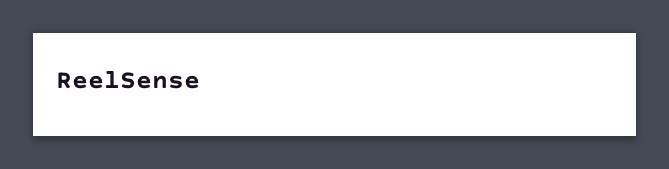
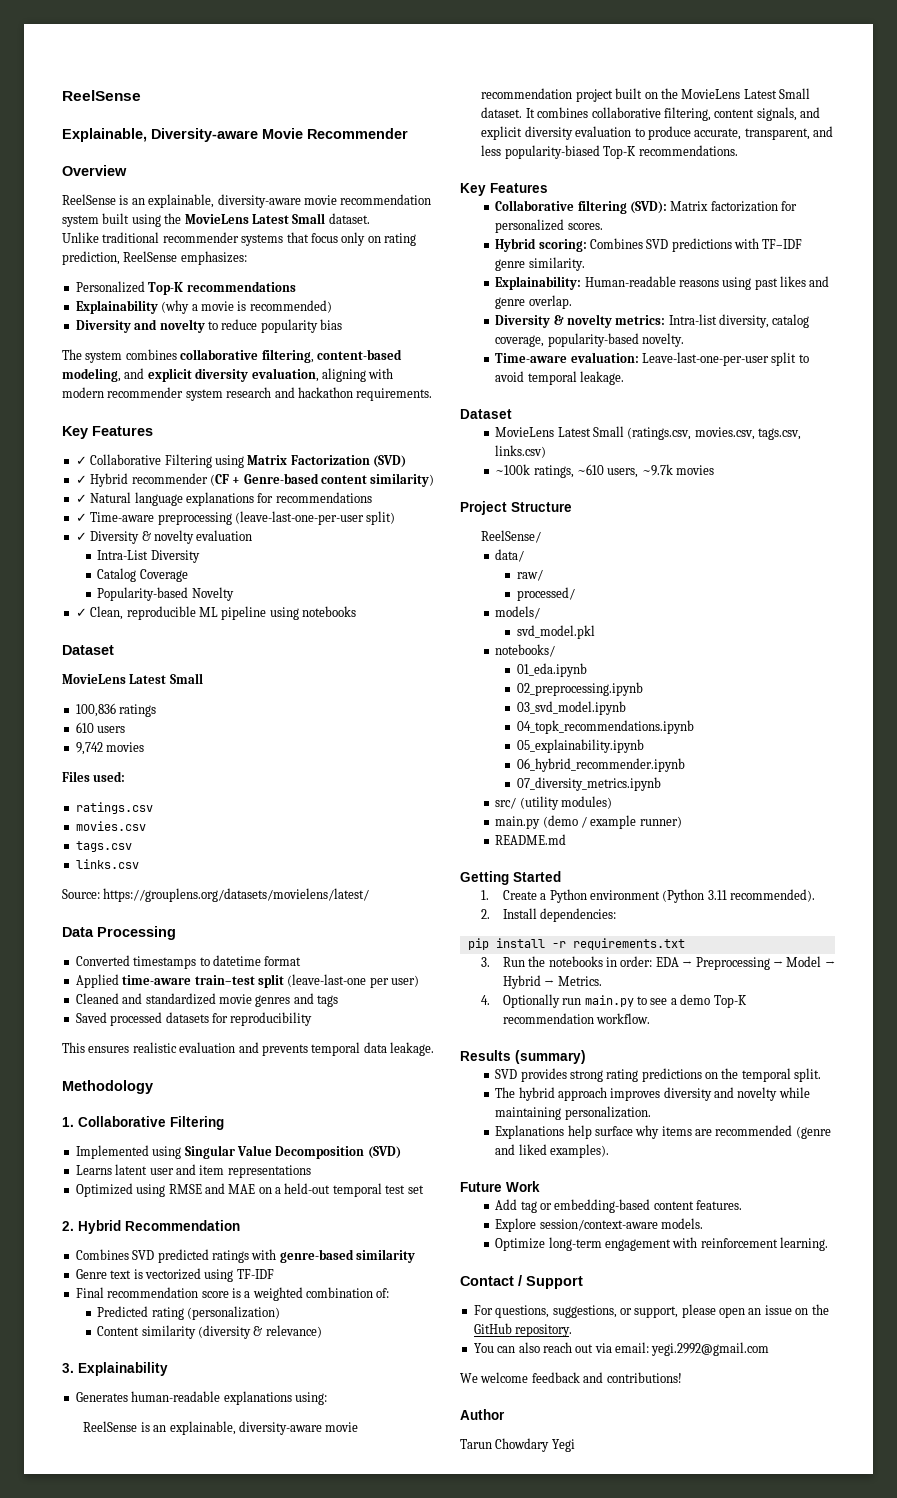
[56,71,200,89] ReelSense -> [62,90,141,101] [62,128,408,142] [62,165,127,176] [62,194,432,208] [62,213,370,227] [62,232,416,246] [62,251,247,265] [75,281,296,295] [75,300,332,314] [75,319,342,333] [62,349,402,363] [62,368,394,382] [62,387,433,401] [62,426,153,439] [75,454,406,468] [75,473,435,487] [75,492,372,506] [75,511,396,525] [75,530,253,544] [97,550,200,563] [97,568,188,582] [97,587,234,601] [75,606,356,620] [62,645,114,655] [62,673,203,684] [75,703,157,717] [75,722,126,733] [75,742,145,755] [62,771,126,782] [75,802,153,814] [75,821,146,831] [75,841,132,852] [75,859,139,869] [62,888,370,902] [62,926,176,940] [75,955,302,969] [75,974,419,988] [75,993,338,1007] [75,1012,313,1026] [62,1042,434,1056] [62,1080,153,1094] [62,1116,224,1130] [75,1145,401,1159] [75,1164,311,1178] [75,1183,424,1197] [62,1220,240,1234] [75,1249,415,1263] [75,1268,274,1282] [75,1287,390,1301] [97,1306,280,1320] [97,1325,322,1339] [62,1362,168,1376] [75,1391,327,1405] [83,1421,359,1435] [481,88,811,102] [481,107,821,121] [481,126,834,140] [481,145,738,159] [460,183,548,196] [495,200,798,214] [495,219,603,233] [495,238,803,252] [495,257,585,271] [495,276,830,290] [495,295,572,309] [495,314,810,328] [495,333,684,347] [495,352,809,366] [495,371,624,385] [460,409,512,419] [495,426,802,440] [495,445,547,458] [495,464,715,478] [460,501,572,515] [481,530,542,543] [495,549,525,562] [516,569,543,581] [516,587,575,601] [495,606,541,619] [516,625,595,639] [495,644,556,657] [516,663,587,677] [516,682,643,696] [516,701,626,715] [516,720,694,734] [516,739,644,753] [516,758,685,772] [516,777,661,791] [495,796,612,810] [495,815,682,829] [495,834,567,845] [460,871,561,885] [481,889,816,903] [481,908,617,922] [467,938,685,950] [481,956,835,970] [502,975,602,989] [481,994,747,1008] [502,1013,651,1024] [460,1050,586,1064] [495,1068,822,1082] [495,1087,810,1101] [495,1106,651,1120] [495,1125,831,1139] [495,1144,609,1158] [460,1181,540,1192] [495,1199,743,1213] [495,1218,703,1232] [495,1237,829,1251] [460,1275,583,1289] [473,1304,829,1318] [473,1323,573,1337] [473,1342,770,1356] [460,1372,682,1383] [460,1409,505,1420] [460,1438,575,1452] ReelSense // Explainable, Diversity-aware Movie Recommender // Overview // ReelSense is an explainable, diversity-aware movie recommendation system built using the MovieLens Latest Small dataset. // Unlike traditional recommender systems that focus only on rating prediction, ReelSense emphasizes: // Personalized Top-K recommendations // Explainability (why a movie is recommended) // Diversity and novelty to reduce popularity bias // The system combines collaborative filtering, content-based modeling, and explicit diversity evaluation, aligning with modern recommender system research and hackathon requirements. // Key Features // ✓ Collaborative Filtering using Matrix Factorization (SVD) // ✓ Hybrid recommender (CF + Genre-based content similarity) // ✓ Natural language explanations for recommendations // ✓ Time-aware preprocessing (leave-last-one-per-user split) // ✓ Diversity & novelty evaluation // Intra-List Diversity // Catalog Coverage // Popularity-based Novelty // ✓ Clean, reproducible ML pipeline using notebooks // Dataset // MovieLens Latest Small // 100,836 ratings // 610 users // 9,742 movies // Files used: // ratings.csv // movies.csv // tags.csv // links.csv // Source: https://grouplens.org/datasets/movielens/latest/ // Data Processing // Converted timestamps to datetime format // Applied time-aware train–test split (leave-last-one per user) // Cleaned and standardized movie genres and tags // Saved processed datasets for reproducibility // This ensures realistic evaluation and prevents temporal data leakage. // Methodology // 1. Collaborative Filtering // Implemented using Singular Value Decomposition (SVD) // Learns latent user and item representations // Optimized using RMSE and MAE on a held-out temporal test set // 2. Hybrid Recommendation // Combines SVD predicted ratings with genre-based similarity // Genre text is vectorized using TF-IDF // Final recommendation score is a weighted combination of: // Predicted rating (personalization) // Content similarity (diversity & relevance) // 3. Explainability // Generates human-readable explanations using: // ReelSense is an explainable, diversity-aware movie recommendation project built on the MovieLens Latest Small dataset. It combines collaborative filtering, content signals, and explicit diversity evaluation to produce accurate, transparent, and less popularity-biased Top-K recommendations. // Key Features // Collaborative filtering (SVD): Matrix factorization for personalized scores. // Hybrid scoring: Combines SVD predictions with TF–IDF genre similarity. // Explainability: Human-readable reasons using past likes and genre overlap. // Diversity & novelty metrics: Intra-list diversity, catalog coverage, popularity-based novelty. // Time-aware evaluation: Leave-last-one-per-user split to avoid temporal leakage. // Dataset // MovieLens Latest Small (ratings.csv, movies.csv, tags.csv, links.csv) // ~100k ratings, ~610 users, ~9.7k movies // Project Structure // ReelSense/ // data/ // raw/ // processed/ // models/ // svd_model.pkl // notebooks/ // 01_eda.ipynb // 02_preprocessing.ipynb // 03_svd_model.ipynb // 04_topk_recommendations.ipynb // 05_explainability.ipynb // 06_hybrid_recommender.ipynb // 07_diversity_metrics.ipynb // src/ (utility modules) // main.py (demo / example runner) // README.md // Getting Started // 1. Create a Python environment (Python 3.11 recommended). // 2. Install dependencies: // pip install -r requirements.txt // 3. Run the notebooks in order: EDA → Preprocessing → Model → Hybrid → Metrics. // 4. Optionally run main.py to see a demo Top-K recommendation workflow. // Results (summary) // SVD provides strong rating predictions on the temporal split. // The hybrid approach improves diversity and novelty while maintaining personalization. // Explanations help surface why items are recommended (genre and liked examples). // Future Work // Add tag or embedding-based content features. // Explore session/context-aware models. // Optimize long-term engagement with reinforcement learning. // Contact / Support // For questions, suggestions, or support, please open an issue on the GitHub repository. // You can also reach out via email: yegi.2992@gmail.com // We welcome feedback and contributions! // Author // Tarun Chowdary Yegi

